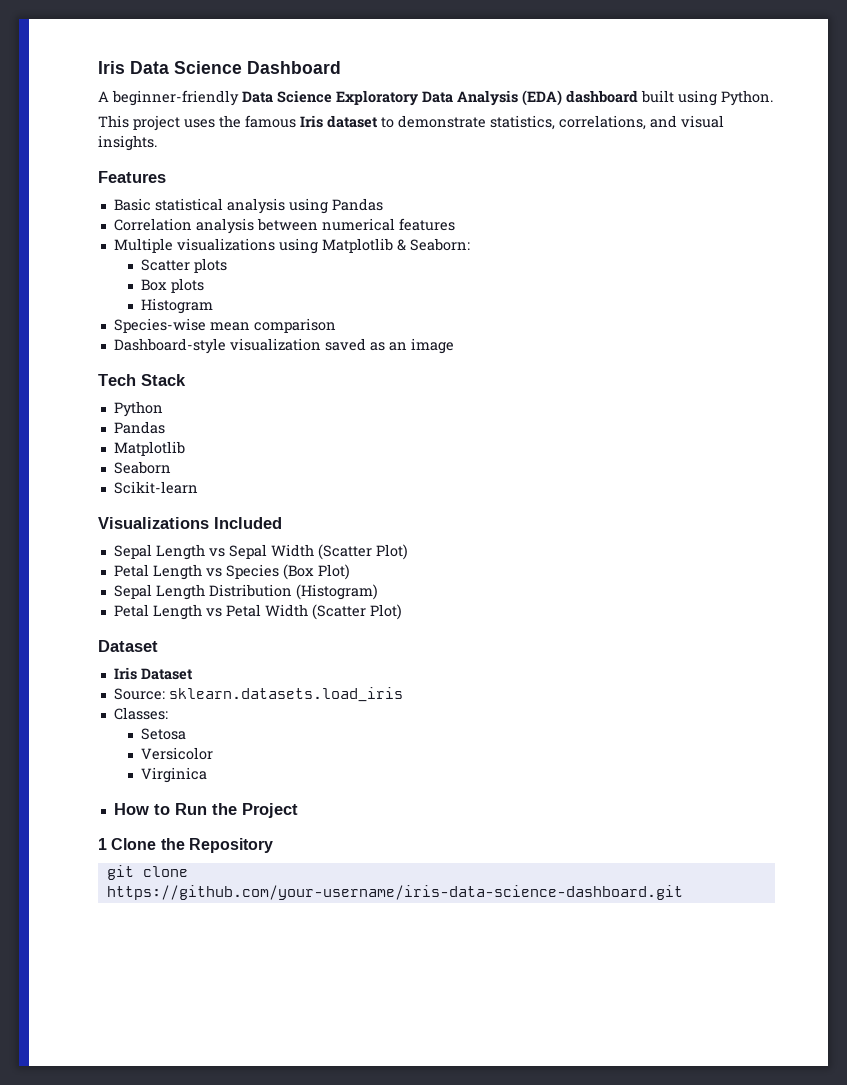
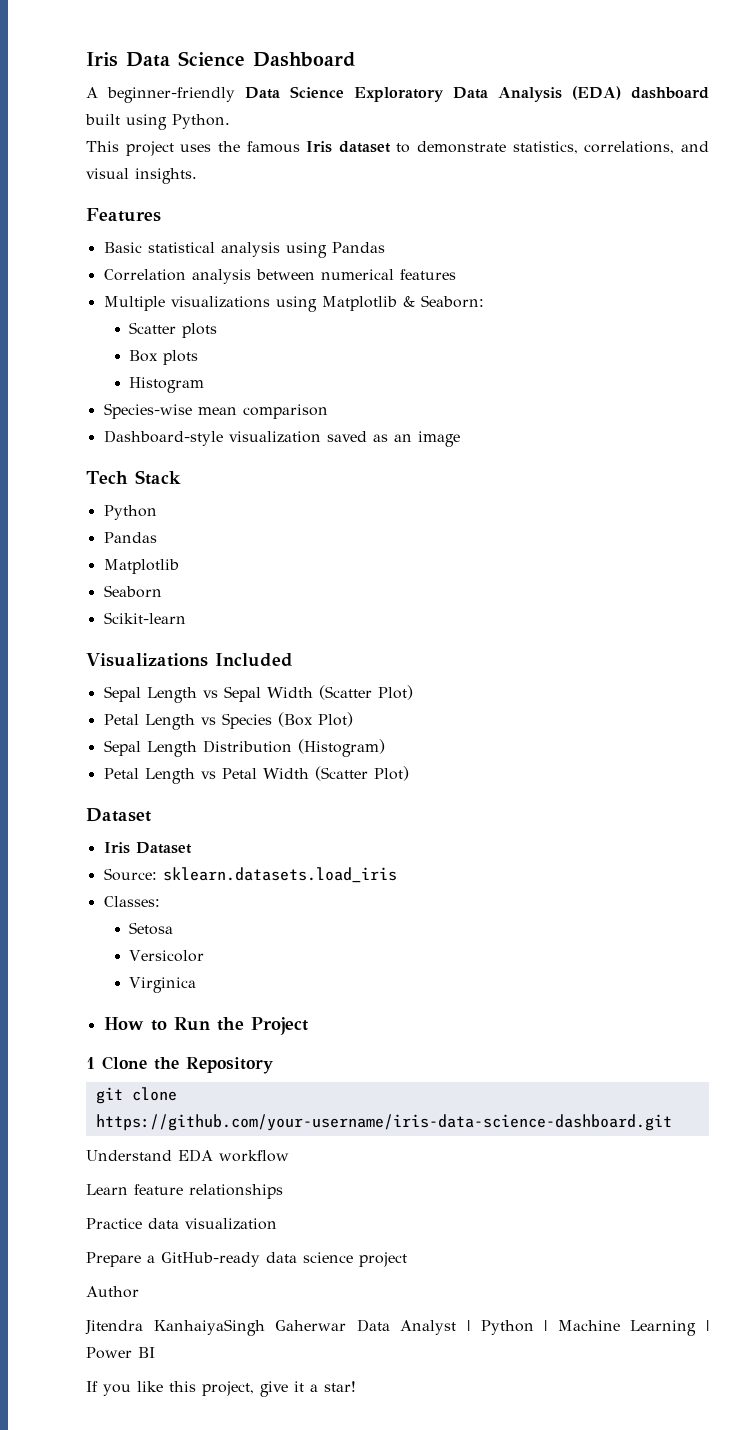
(683, 892) none -> [86,1149,289,1162] [86,1184,283,1199] [86,1218,277,1230] [86,1252,407,1267] [86,1286,139,1298] [85,1319,710,1336] [86,1347,155,1359] [86,1381,356,1397] // Understand EDA workflow // Learn feature relationships // Practice data visualization // Prepare a GitHub-ready data science project // Author // Jitendra KanhaiyaSingh Gaherwar Data Analyst | Python | Machine Learning | Power BI // If you like this project, give it a star!

